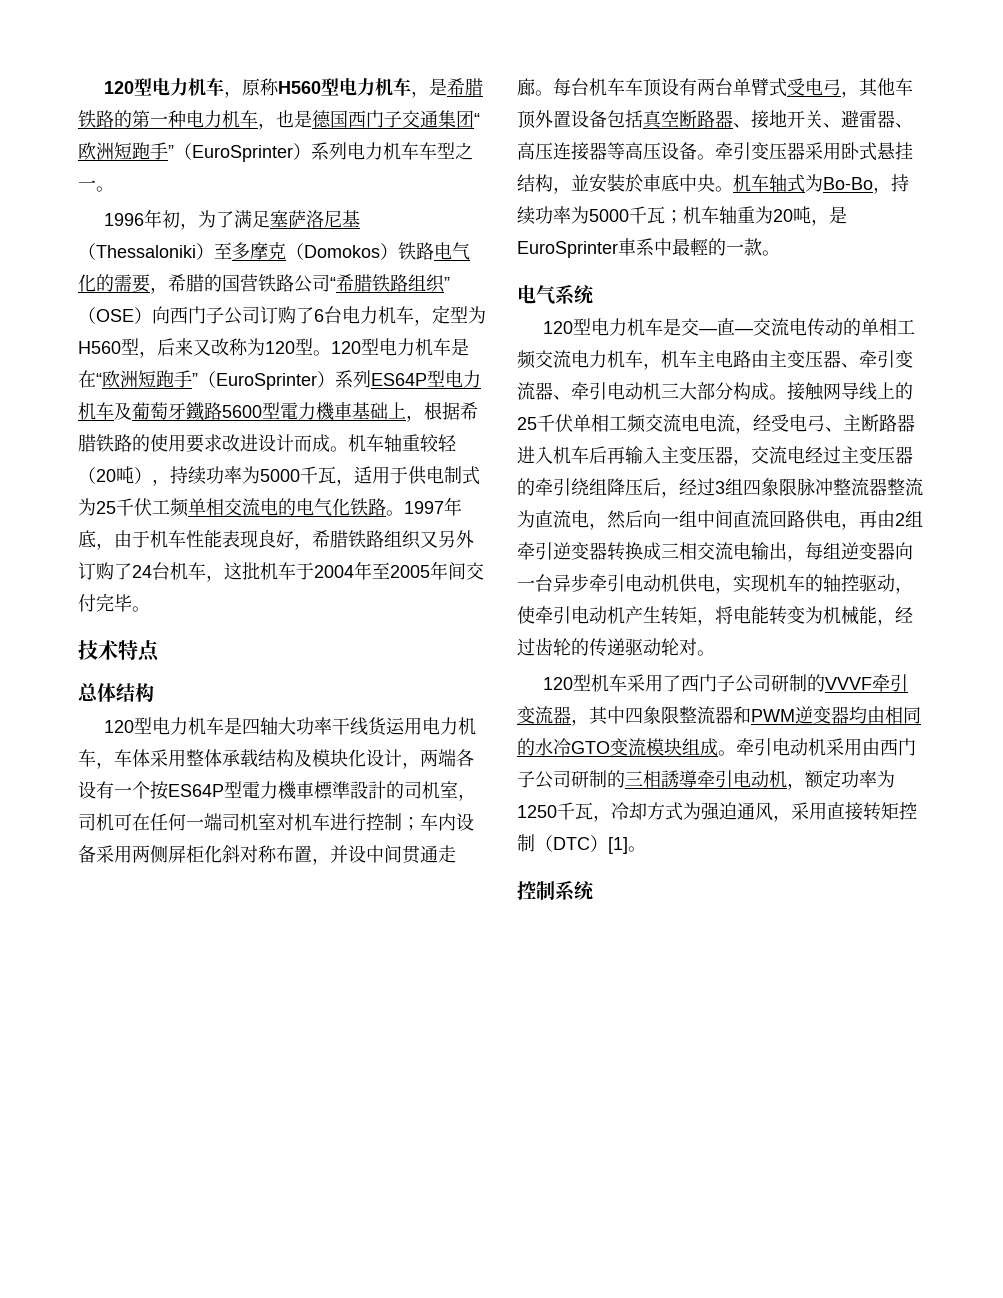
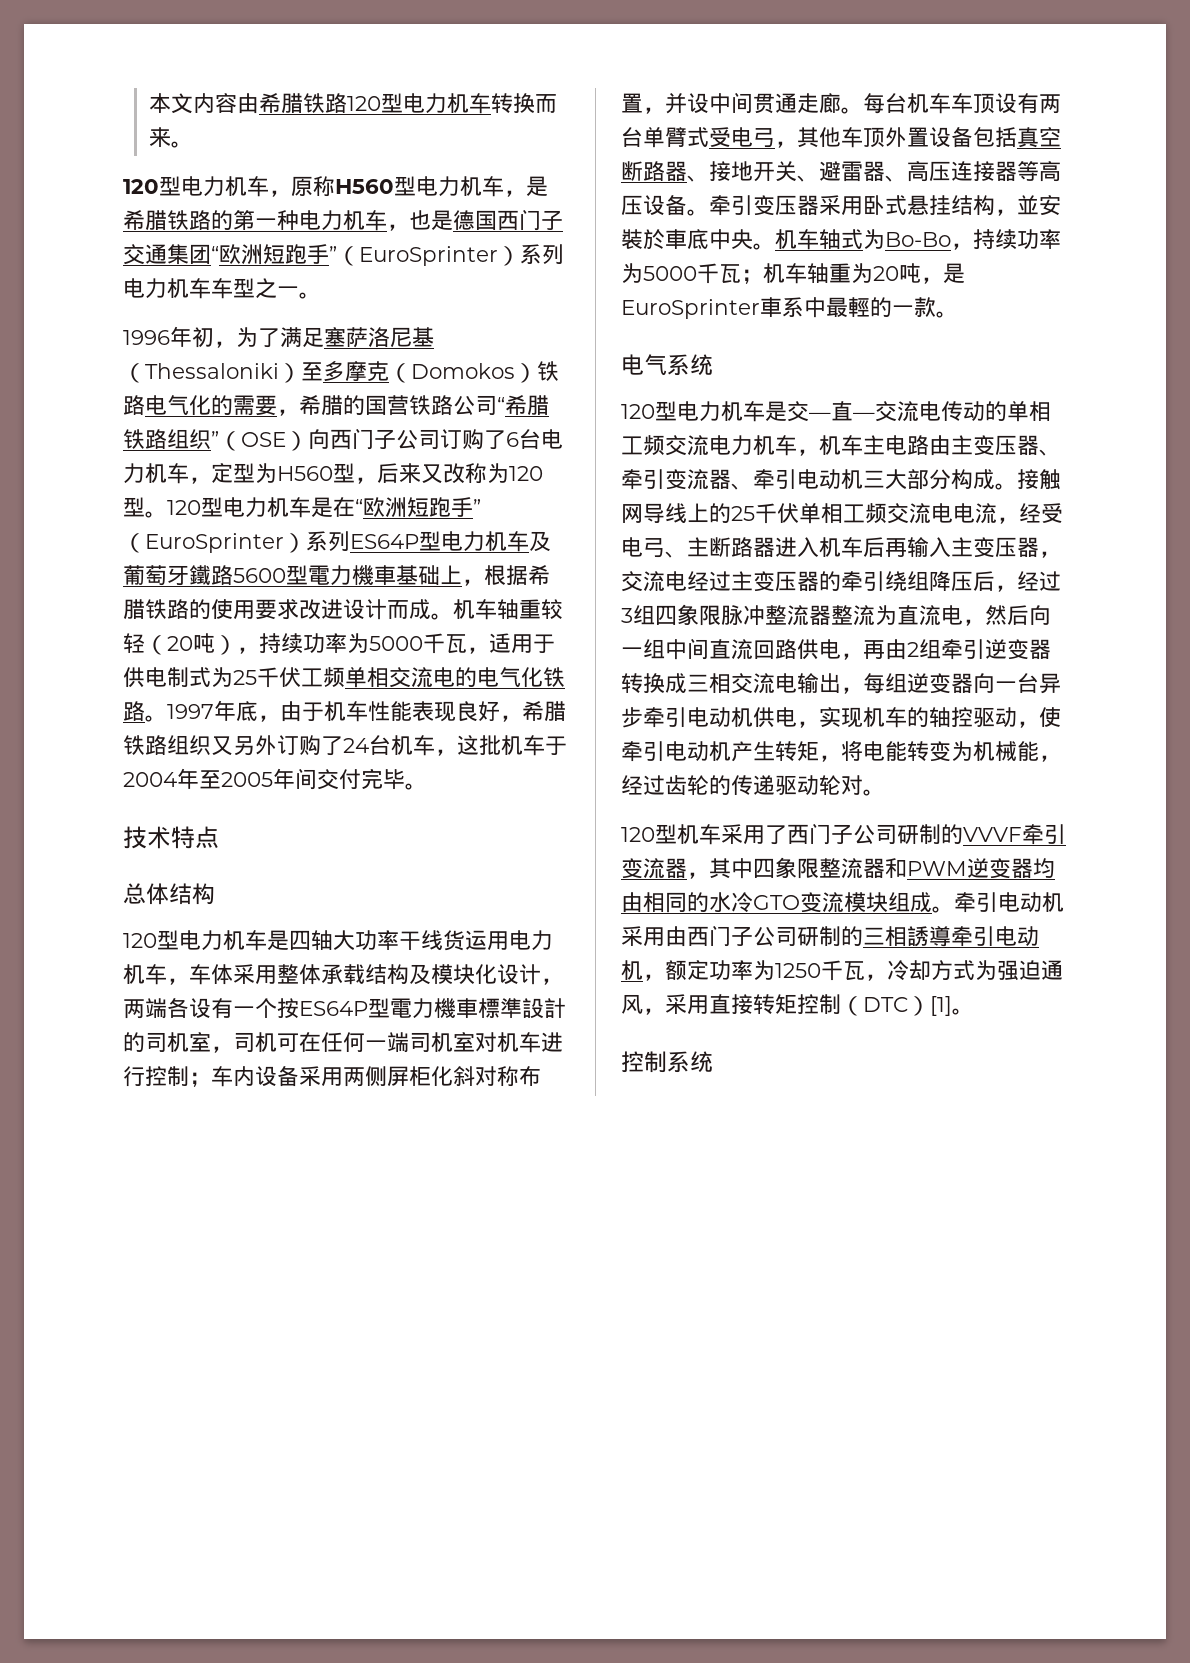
(104, 87) none -> [148,93,557,114] [148,127,193,148] 本文内容由希腊铁路120型电力机车转换而来。 //

